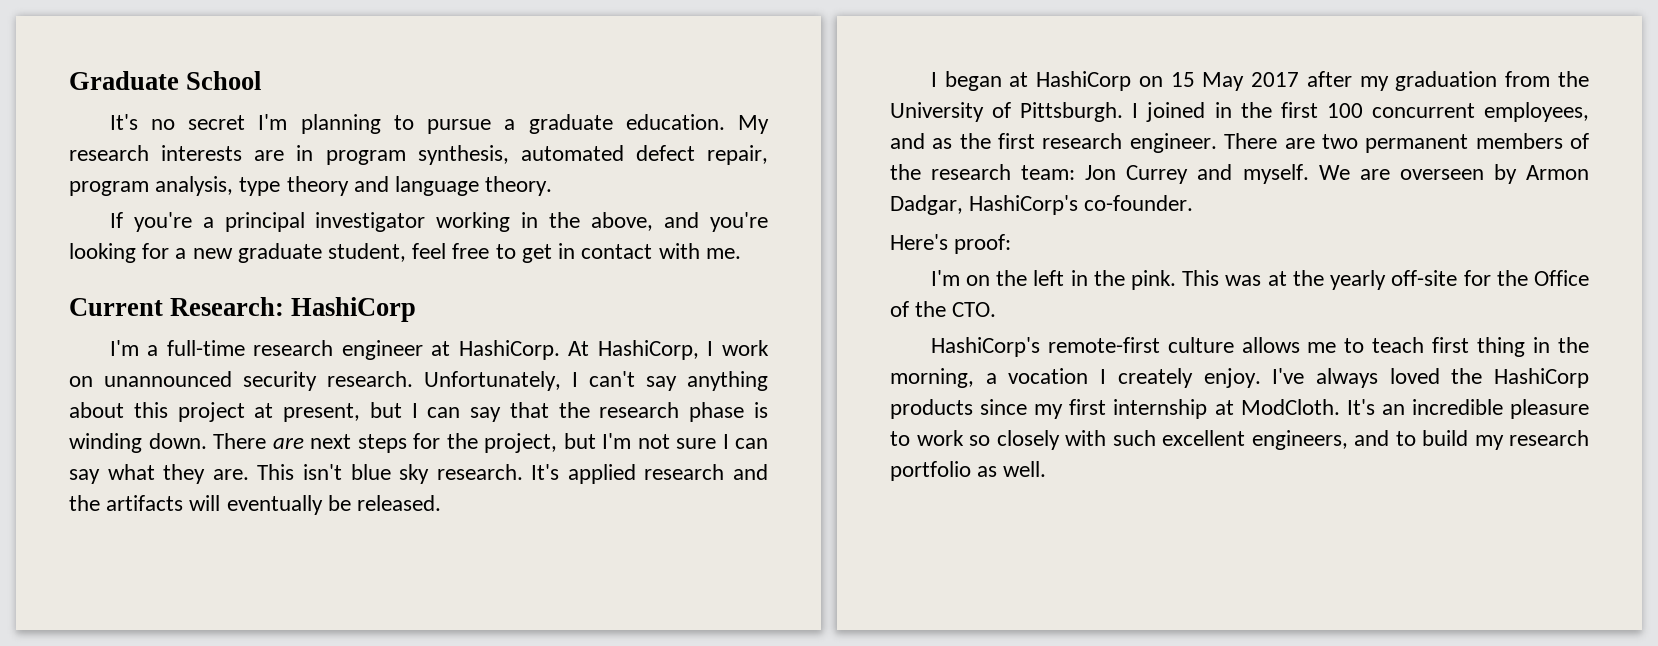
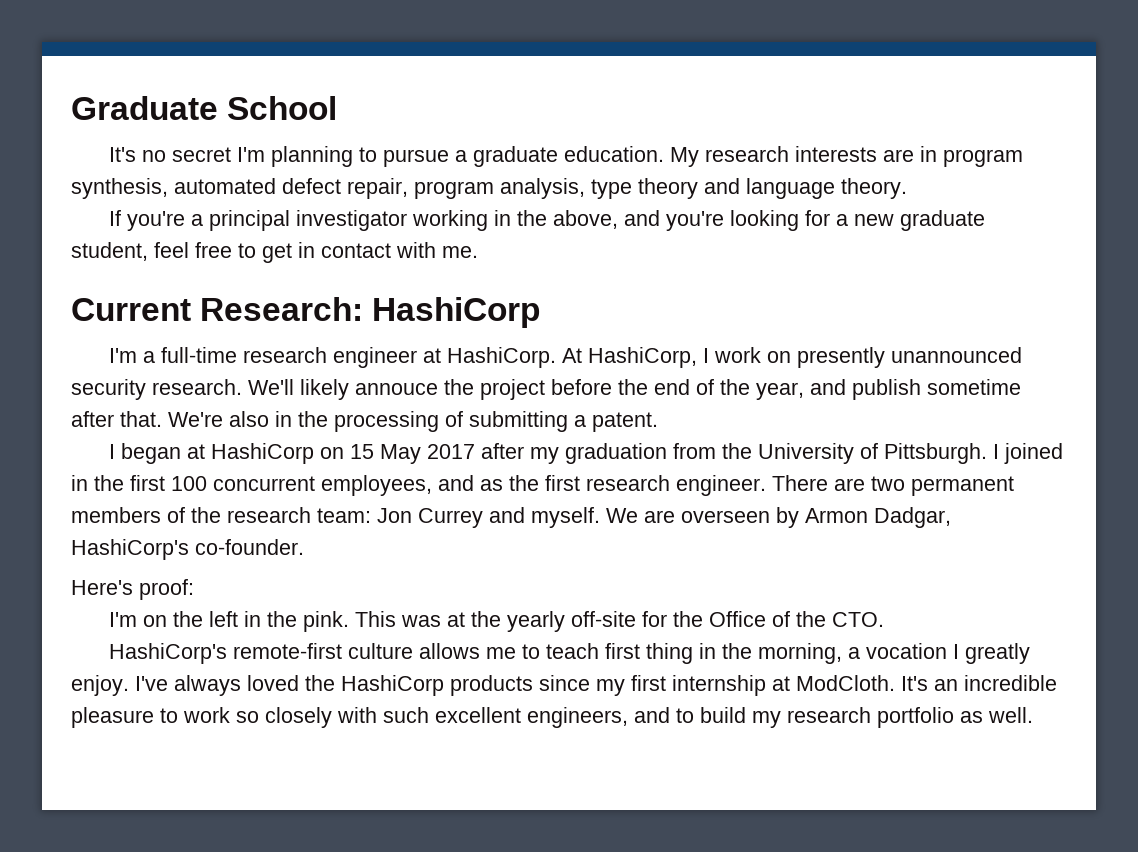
(93, 381) none -> [797,347,886,368] presently
[424,371,768,391] [69,402,768,422] [69,433,768,453] [69,464,768,484] [69,495,442,515] Unfortunately, I can't say anything about this project at present, but I can say that the research phase is winding down. There are next steps for the project, but I'm not sure I can say what they are. This isn't blue sky research. It's applied research and the artifacts will eventually be released. -> [248,379,1021,400] [71,411,658,432] We'll likely annouce the project before the end of the year, and publish sometime after that. We're also in the processing of submitting a patent.
[1117,368,1193,388] creately -> [965,643,1031,664] greatly

